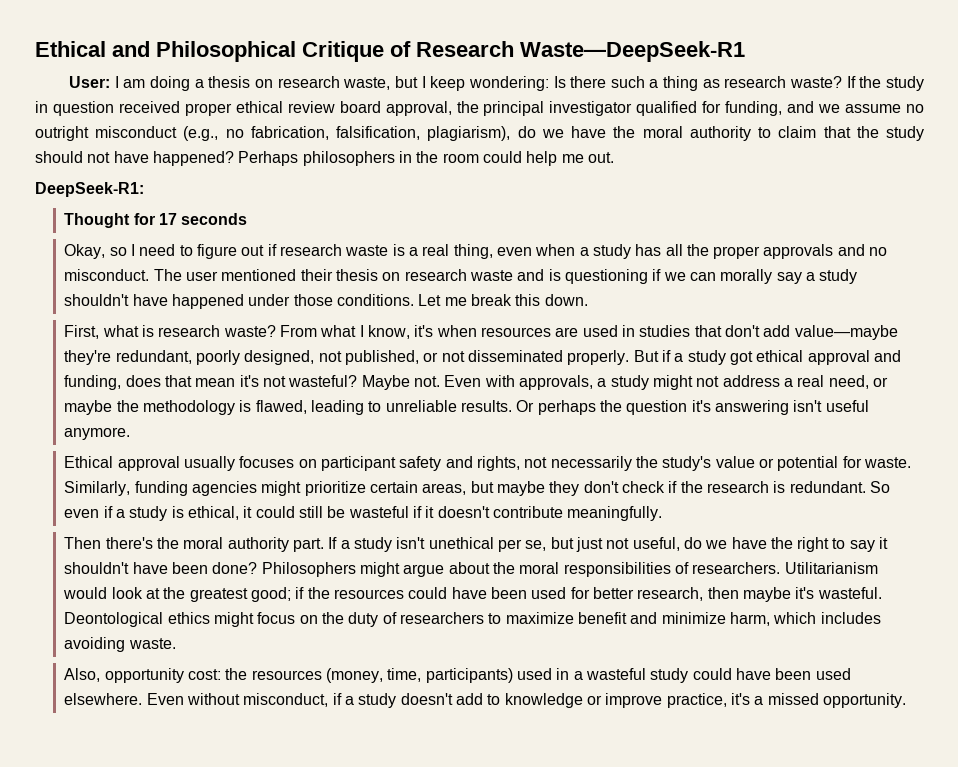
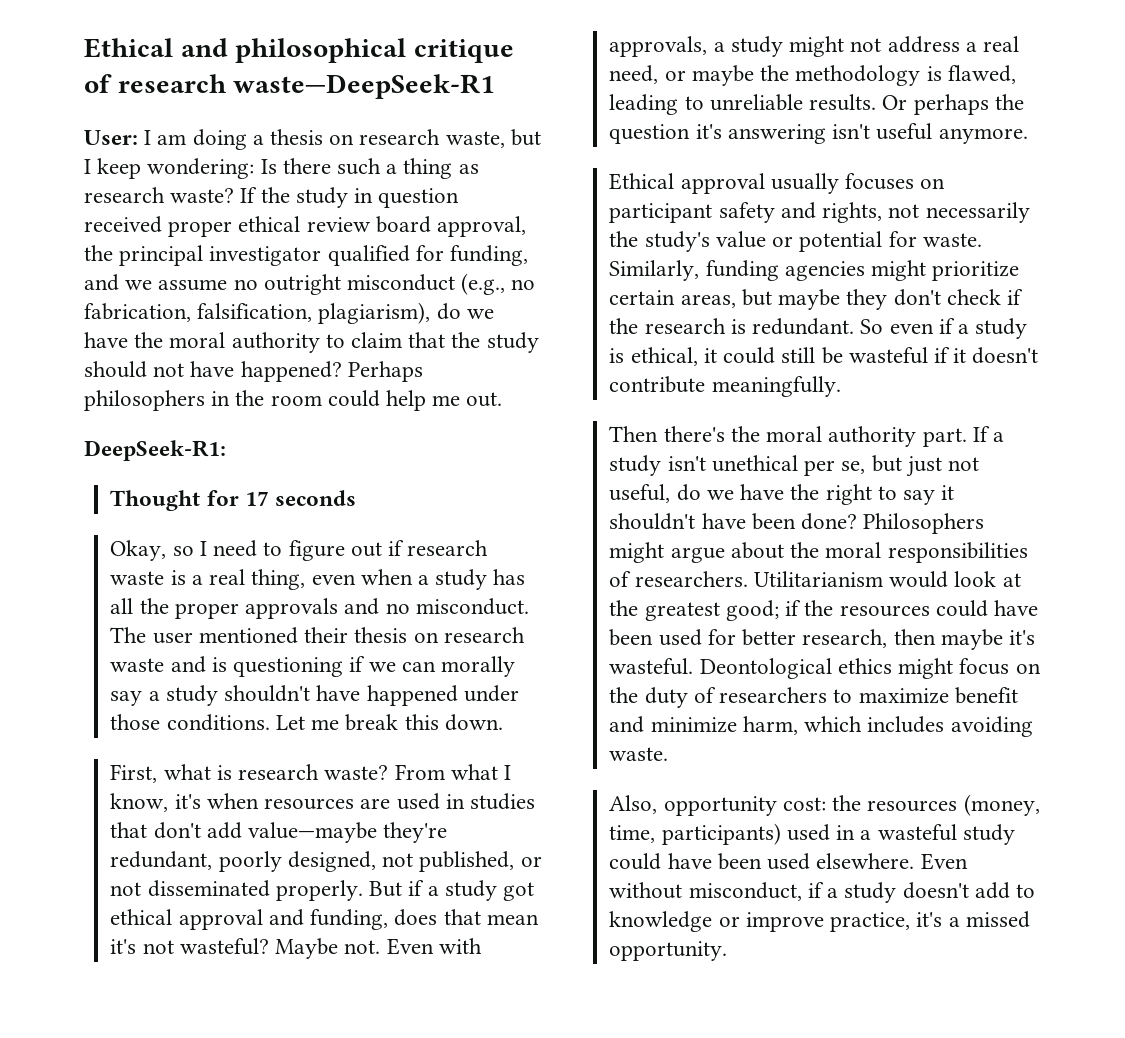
[156,41,745,62] Philosophical Critique of Research Waste—DeepSeek-R1 -> [235,38,514,63] [84,74,495,99] philosophical critique of research waste—DeepSeek-R1

